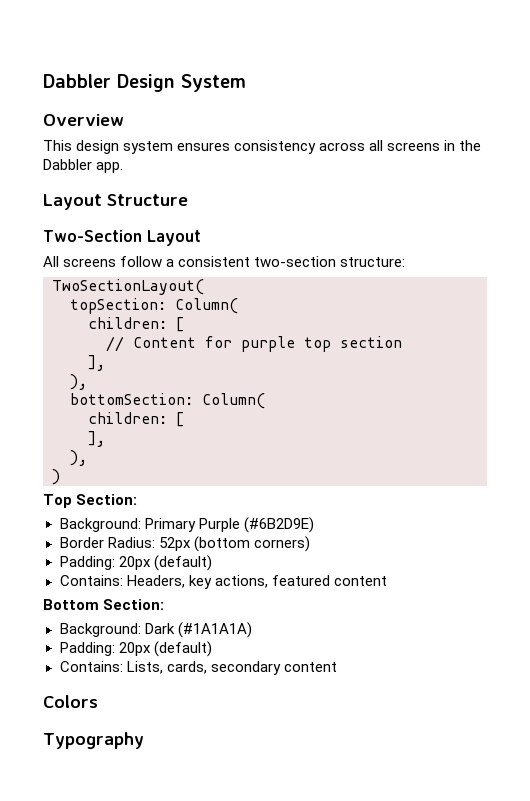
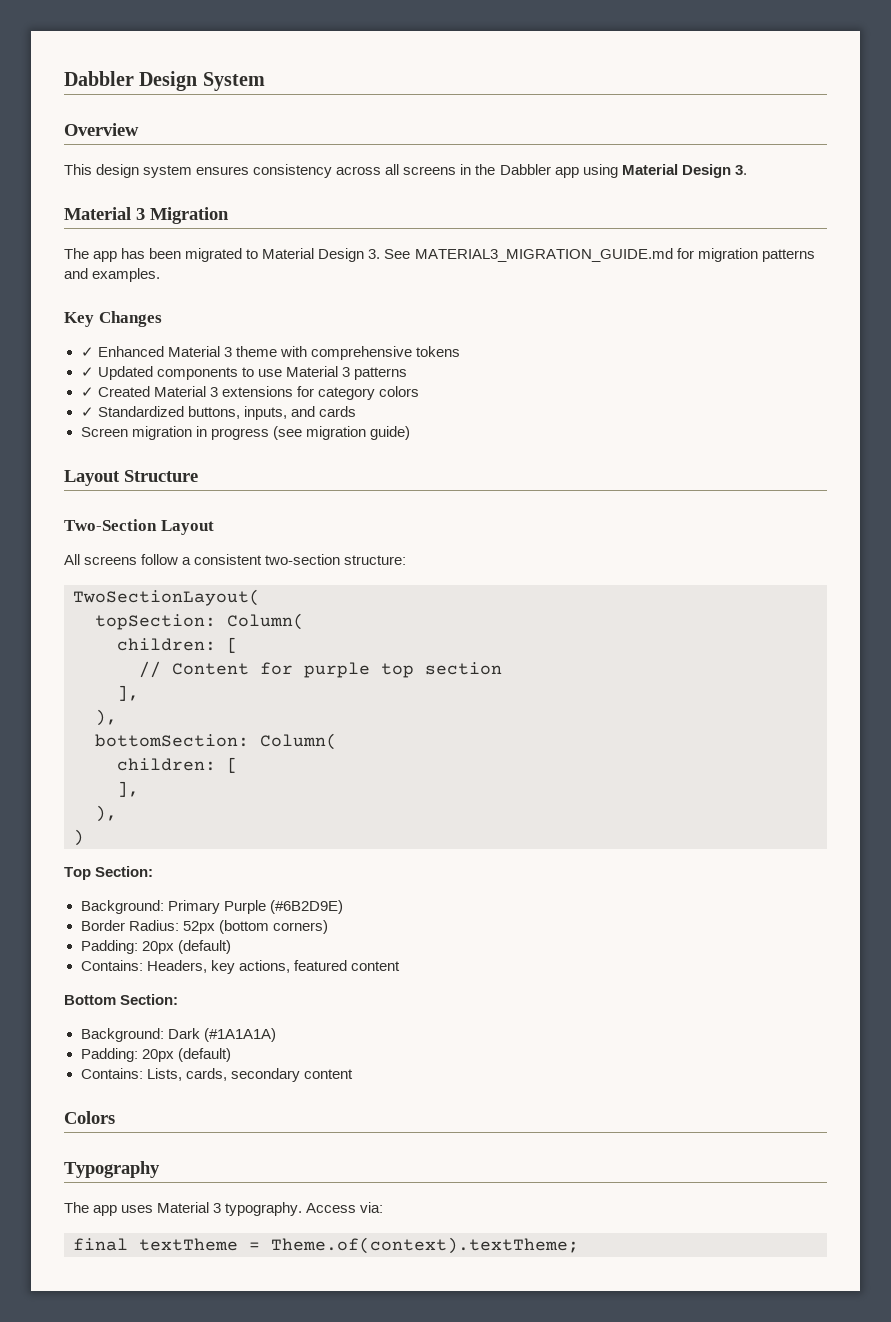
[96,162,124,173] app. -> [554,164,747,178] [64,207,229,224] [64,248,815,262] [64,268,161,282] [64,311,162,327] [80,346,460,360] [80,366,407,380] [80,386,419,400] [80,406,356,420] [80,426,410,440] app using Material Design 3. // Material 3 Migration // The app has been migrated to Material Design 3. See MATERIAL3_MIGRATION_GUIDE.md for migration patterns and examples. // Key Changes // ✓ Enhanced Material 3 theme with comprehensive tokens // ✓ Updated components to use Material 3 patterns // ✓ Created Material 3 extensions for category colors // ✓ Standardized buttons, inputs, and cards // Screen migration in progress (see migration guide)
(144, 740) none -> [64,1202,384,1216] [73,1237,579,1254] // The app uses Material 3 typography. Access via: // final textTheme = Theme.of(context).textTheme;

